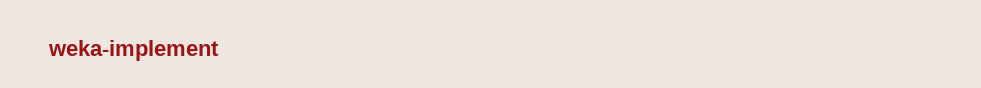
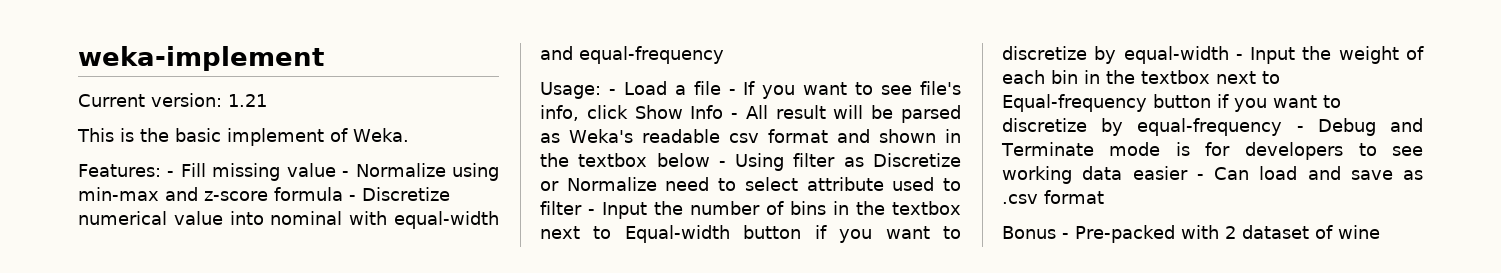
(219, 50) none -> [78,93,267,107] [77,128,409,146] [78,163,500,181] [78,187,450,201] [78,211,500,229] [540,46,724,64] [540,81,961,99] [540,105,961,123] [540,129,961,143] [540,153,961,171] [540,177,961,191] [540,201,961,219] [540,225,961,243] [1002,46,1424,64] [1002,70,1280,84] [1002,94,1341,112] [1002,118,1423,136] [1001,142,1423,160] [1002,166,1423,184] [1002,190,1104,204] [1002,225,1380,243] // Current version: 1.21 // This is the basic implement of Weka. // Features: - Fill missing value - Normalize using min-max and z-score formula - Discretize numerical value into nominal with equal-width and equal-frequency // Usage: - Load a file - If you want to see file's info, click Show Info - All result will be parsed as Weka's readable csv format and shown in the textbox below - Using filter as Discretize or Normalize need to select attribute used to filter - Input the number of bins in the textbox next to Equal-width button if you want to discretize by equal-width - Input the weight of each bin in the textbox next to Equal-frequency button if you want to discretize by equal-frequency - Debug and Terminate mode is for developers to see working data easier - Can load and save as .csv format // Bonus - Pre-packed with 2 dataset of wine

